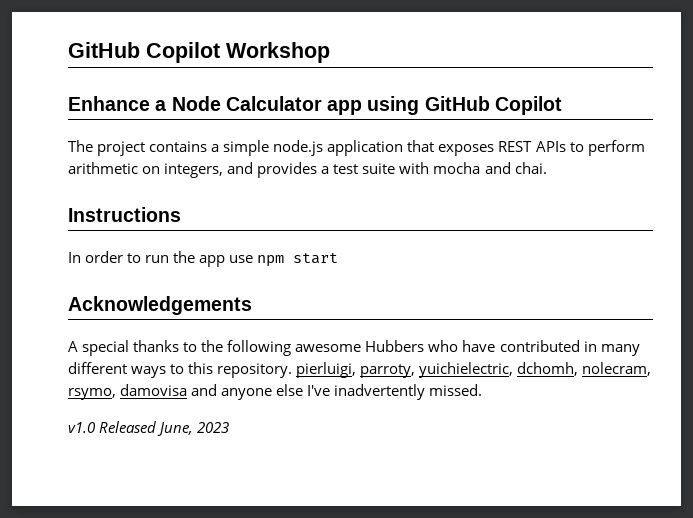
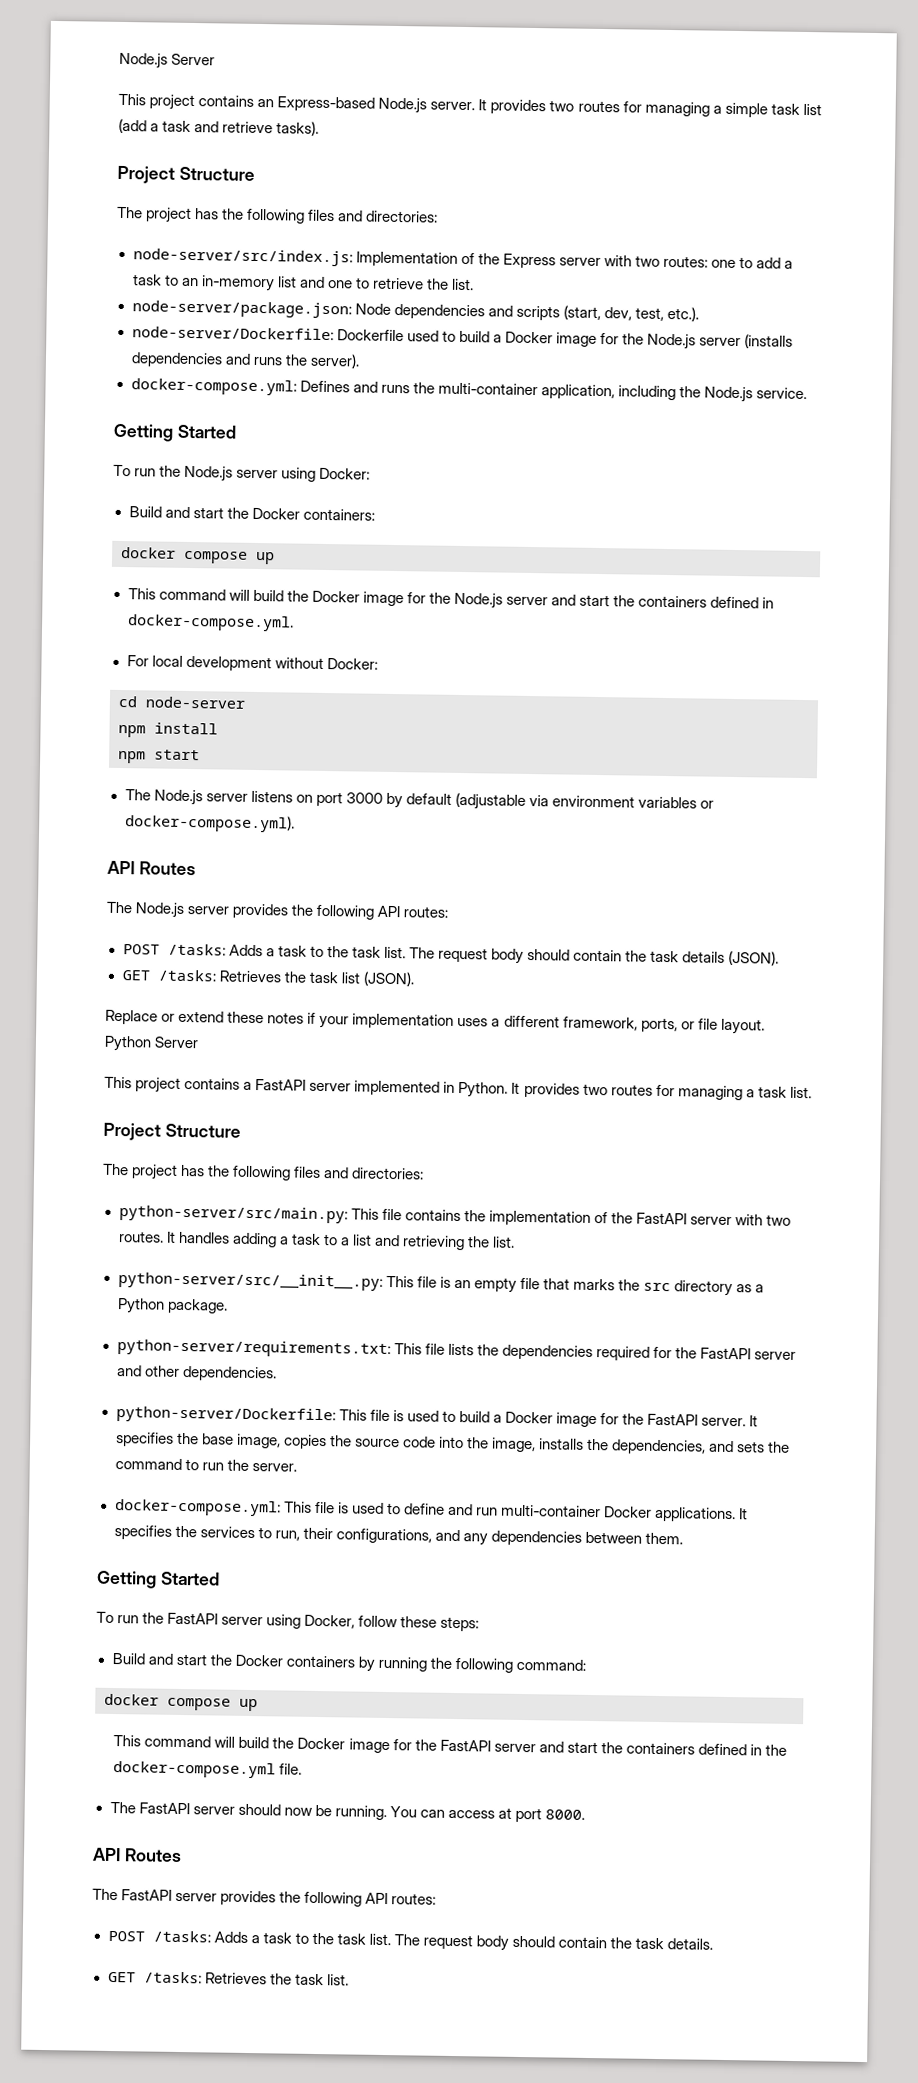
[68,42,330,63] [68,96,562,115] [68,140,645,156] [68,162,547,178] [68,207,181,222] [68,251,339,267] [68,296,252,315] [68,340,640,356] [68,362,652,378] [68,384,483,400] [68,421,230,436] GitHub Copilot Workshop // Enhance a Node Calculator app using GitHub Copilot // The project contains a simple node.js application that exposes REST APIs to perform arithmetic on integers, and provides a test suite with mocha and chai. // Instructions // In order to run the app use npm start // Acknowledgements // A special thanks to the following awesome Hubbers who have contributed in many different ways to this repository. pierluigi, parroty, yuichielectric, dchomh, nolecram, rsymo, damovisa and anyone else I've inadvertently missed. // v1.0 Released June, 2023 -> [119,52,216,69] [118,93,822,118] [118,118,320,136] [117,165,255,184] [117,206,439,224] [132,248,794,269] [132,274,475,292] [131,300,699,322] [131,326,794,350] [130,352,360,369] [130,378,807,403] [113,423,237,442] [113,464,371,482] [128,506,375,521] [121,546,275,565] [127,588,775,609] [127,614,294,632] [126,655,378,672] [118,695,246,709] [118,722,218,738] [118,749,200,764] [124,789,715,810] [124,814,295,833] [107,860,196,876] [106,901,449,920] [122,943,780,966] [121,969,415,987] [105,1009,765,1035] [104,1035,200,1052] [104,1076,812,1101] [103,1122,241,1141] [103,1163,425,1181] [118,1205,792,1226] [118,1231,516,1251] [117,1272,765,1297] [116,1298,228,1314] [116,1339,796,1361] [116,1365,277,1382] [115,1406,759,1428] [115,1432,791,1455] [114,1457,297,1472] [114,1498,749,1523] [113,1524,684,1546] [96,1570,220,1589] [96,1611,480,1632] [111,1652,586,1673] [104,1693,258,1712] [113,1735,788,1756] [113,1761,303,1779] [109,1801,586,1823] [92,1847,182,1863] [92,1888,437,1907] [107,1930,714,1951] [107,1971,349,1986] Node.js Server // This project contains an Express-based Node.js server. It provides two routes for managing a simple task list (add a task and retrieve tasks). // Project Structure // The project has the following files and directories: // node-server/src/index.js: Implementation of the Express server with two routes: one to add a task to an in-memory list and one to retrieve the list. // node-server/package.json: Node dependencies and scripts (start, dev, test, etc.). // node-server/Dockerfile: Dockerfile used to build a Docker image for the Node.js server (installs dependencies and runs the server). // docker-compose.yml: Defines and runs the multi-container application, including the Node.js service. // Getting Started // To run the Node.js server using Docker: // Build and start the Docker containers: // docker compose up // This command will build the Docker image for the Node.js server and start the containers defined in docker-compose.yml. // For local development without Docker: // cd node-server // npm install // npm start // The Node.js server listens on port 3000 by default (adjustable via environment variables or docker-compose.yml). // API Routes // The Node.js server provides the following API routes: // POST /tasks: Adds a task to the task list. The request body should contain the task details (JSON). // GET /tasks: Retrieves the task list (JSON). // Replace or extend these notes if your implementation uses a different framework, ports, or file layout. Python Server // This project contains a FastAPI server implemented in Python. It provides two routes for managing a task list. // Project Structure // The project has the following files and directories: // python-server/src/main.py: This file contains the implementation of the FastAPI server with two routes. It handles adding a task to a list and retrieving the list. // python-server/src/__init__.py: This file is an empty file that marks the src directory as a Python package. // python-server/requirements.txt: This file lists the dependencies required for the FastAPI server and other dependencies. // python-server/Dockerfile: This file is used to build a Docker image for the FastAPI server. It specifies the base image, copies the source code into the image, installs the dependencies, and sets the command to run the server. // docker-compose.yml: This file is used to define and run multi-container Docker applications. It specifies the services to run, their configurations, and any dependencies between them. // Getting Started // To run the FastAPI server using Docker, follow these steps: // Build and start the Docker containers by running the following command: // docker compose up // This command will build the Docker image for the FastAPI server and start the containers defined in the docker-compose.yml file. // The FastAPI server should now be running. You can access at port 8000. // API Routes // The FastAPI server provides the following API routes: // POST /tasks: Adds a task to the task list. The request body should contain the task details. // GET /tasks: Retrieves the task list.

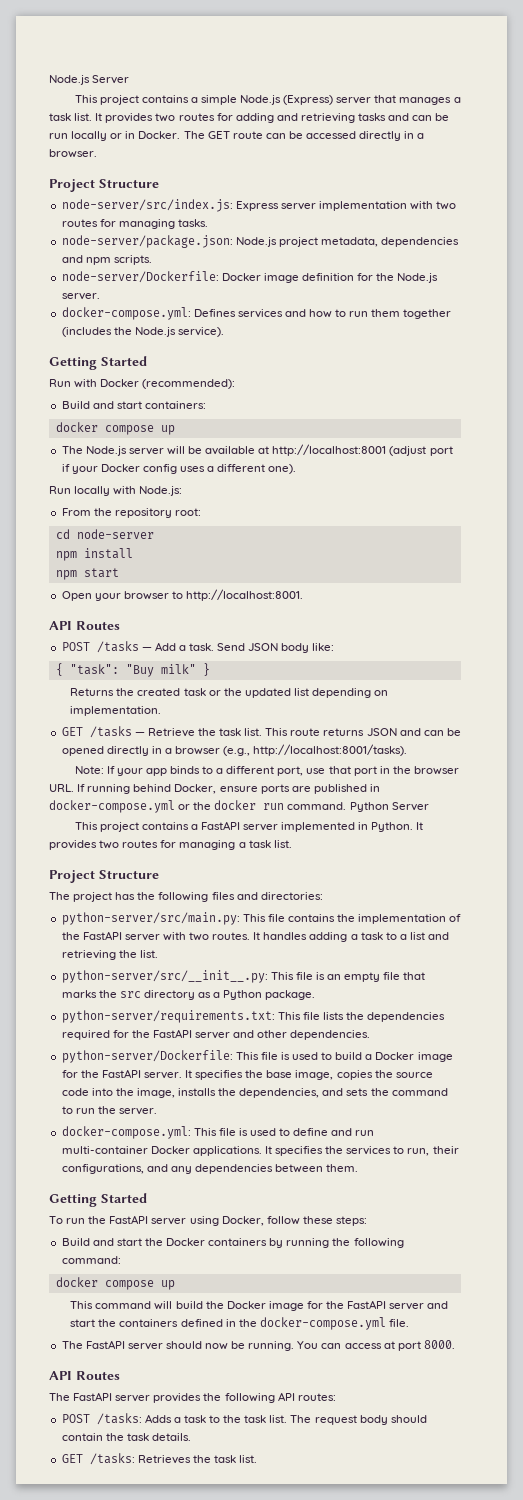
[257,96,822,118] [118,118,320,136] [117,165,255,184] [117,206,439,224] [132,248,500,267] an Express-based Node.js server. It provides two routes for managing a simple task list (add a task and retrieve tasks). // Project Structure // The project has the following files and directories: // node-server/src/index.js: Implementation of the -> [190,95,461,105] [49,113,450,123] [49,131,425,141] [49,149,97,158] [49,179,159,192] [61,199,233,212] a simple Node.js (Express) server that manages a task list. It provides two routes for adding and retrieving tasks and can be run locally or in Docker. The GET route can be accessed directly in a browser. // Project Structure // node-server/src/index.js:
[603,255,794,269] [132,274,475,292] [131,300,699,322] [131,326,794,350] [130,352,360,369] [130,378,807,403] [113,423,237,442] [113,464,371,482] [128,506,300,520] with two routes: one to add a task to an in-memory list and one to retrieve the list. // node-server/package.json: Node dependencies and scripts (start, dev, test, etc.). // node-server/Dockerfile: Dockerfile used to build a Docker image for the Node.js server (installs dependencies and runs the server). // docker-compose.yml: Defines and runs the multi-container application, including the Node.js service. // Getting Started // To run the Node.js server using Docker: // Build and start the Docker -> [318,201,457,211] [61,219,208,229] [61,235,460,248] [61,255,152,265] [61,271,439,283] [61,293,100,300] [61,307,452,320] [61,327,224,337] [49,356,147,370] [49,379,236,389] [61,401,142,409] implementation with two routes for managing tasks. // node-server/package.json: Node.js project metadata, dependencies and npm scripts. // node-server/Dockerfile: Docker image definition for the Node.js server. // docker-compose.yml: Defines services and how to run them together (includes the Node.js service). // Getting Started // Run with Docker (recommended): // Build and start
[127,588,775,609] [127,614,294,632] [126,655,378,672] This command will build the Docker image for the Node.js server and start the containers defined in docker-compose.yml. // For local development without Docker: -> [61,444,453,456] [61,464,297,474] [49,486,183,496] [61,508,201,518] The Node.js server will be available at http://localhost:8001 (adjust port if your Docker config uses a different one). // Run locally with Node.js: // From the repository root:
[124,789,715,810] [124,814,295,833] [107,860,196,876] [106,901,449,920] [122,943,780,966] [121,969,415,987] [105,1009,765,1035] The Node.js server listens on port 3000 by default (adjustable via environment variables or docker-compose.yml). // API Routes // The Node.js server provides the following API routes: // POST /tasks: Adds a task to the task list. The request body should contain the task details (JSON). // GET /tasks: Retrieves the task list (JSON). // Replace or extend these notes if your implementation uses a different framework, ports, or file layout. -> [61,589,304,601] [49,621,120,630] [61,641,335,653] [55,663,210,677] [70,688,389,698] [70,706,162,716] [61,726,461,738] [61,744,408,756] [74,766,459,776] [49,784,380,794] [49,800,347,813] Open your browser to http://localhost:8001. // API Routes // POST /tasks — Add a task. Send JSON body like: // { "task": "Buy milk" } // Returns the created task or the updated list depending on implementation. // GET /tasks — Retrieve the task list. This route returns JSON and can be opened directly in a browser (e.g., http://localhost:8001/tasks). // Note: If your app binds to a different port, use that port in the browser URL. If running behind Docker, ensure ports are published in docker-compose.yml or the docker run command.

